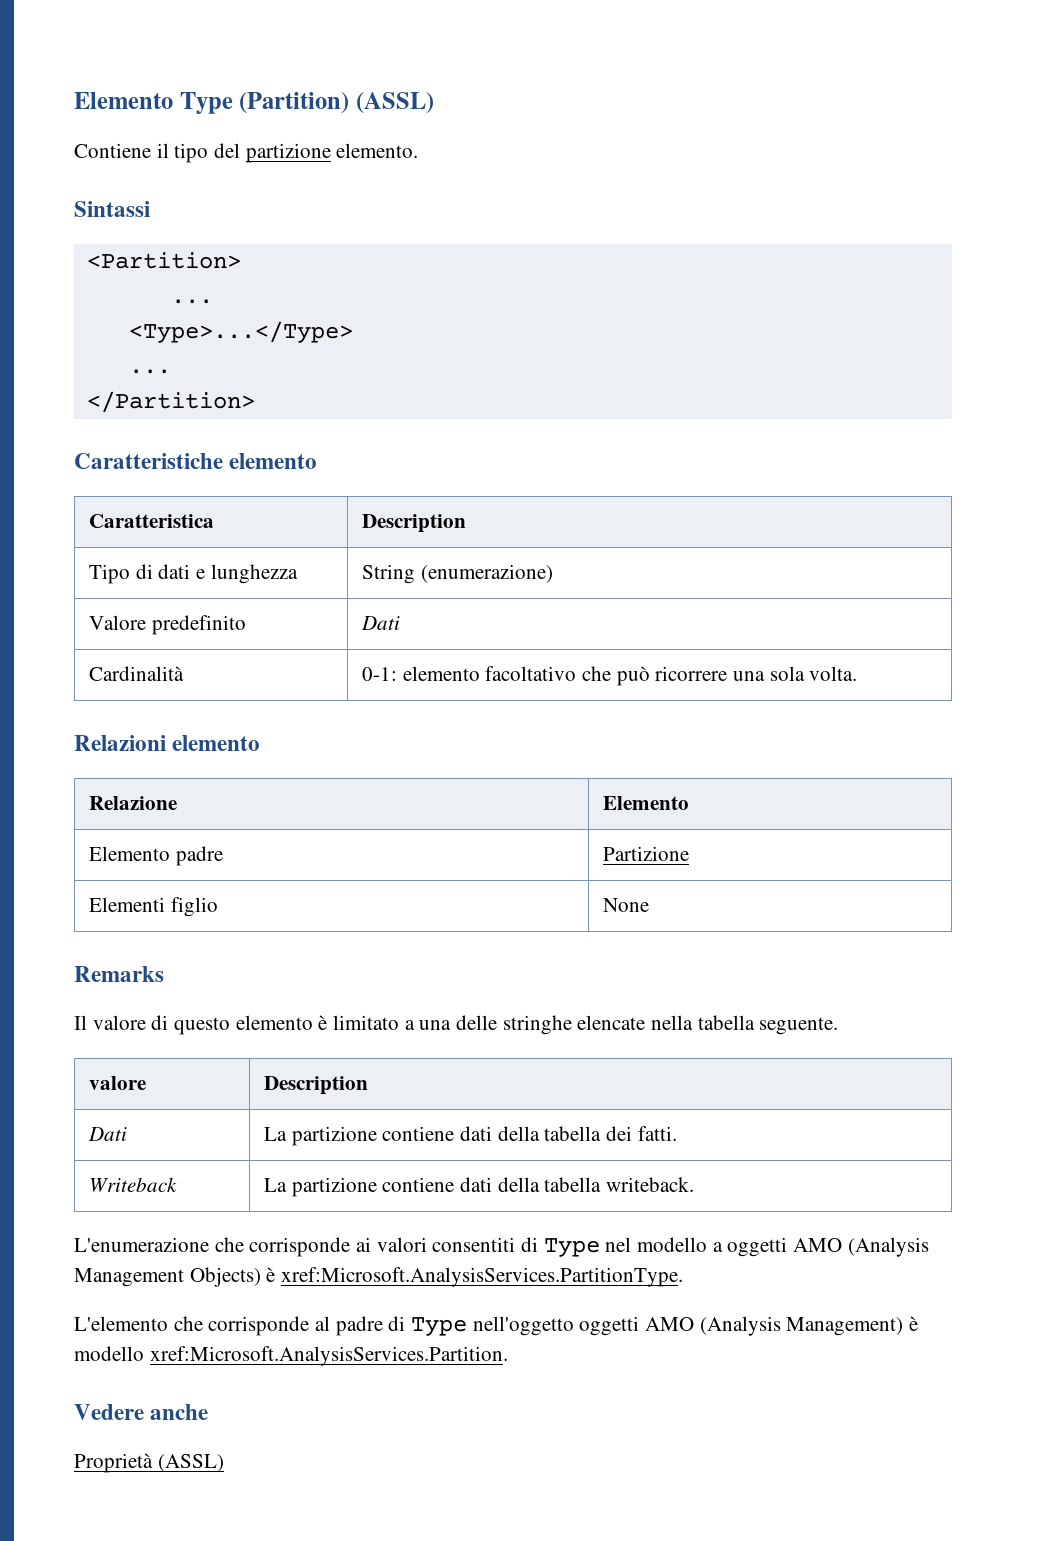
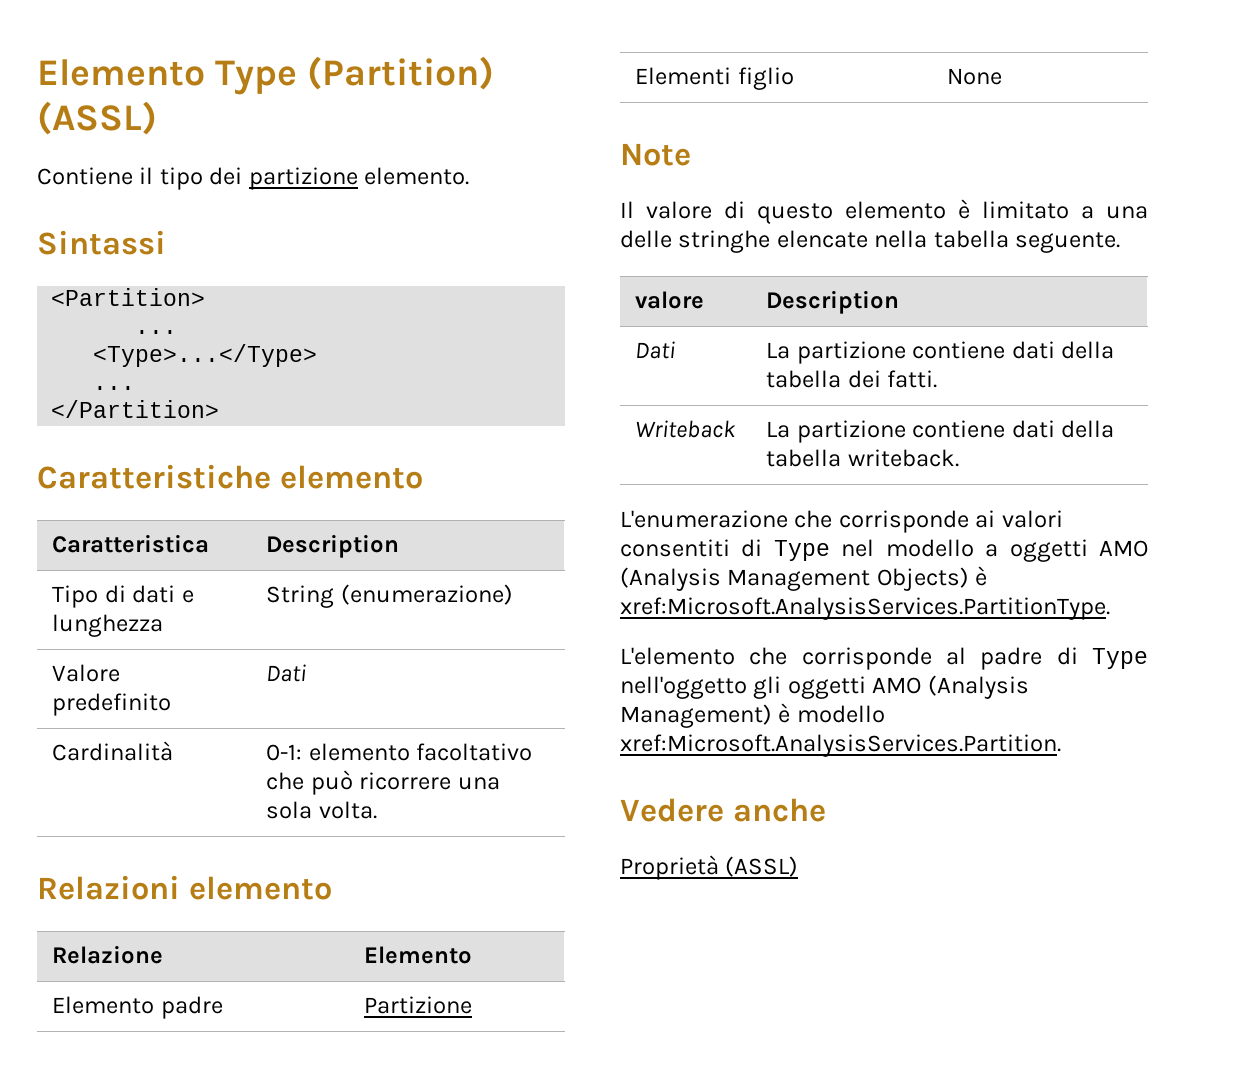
[214,143,241,158] del -> [209,167,243,185] dei
[74,966,164,982] Remarks -> [620,143,691,166] Note
(574, 1326) none -> [753,676,782,699] gli

